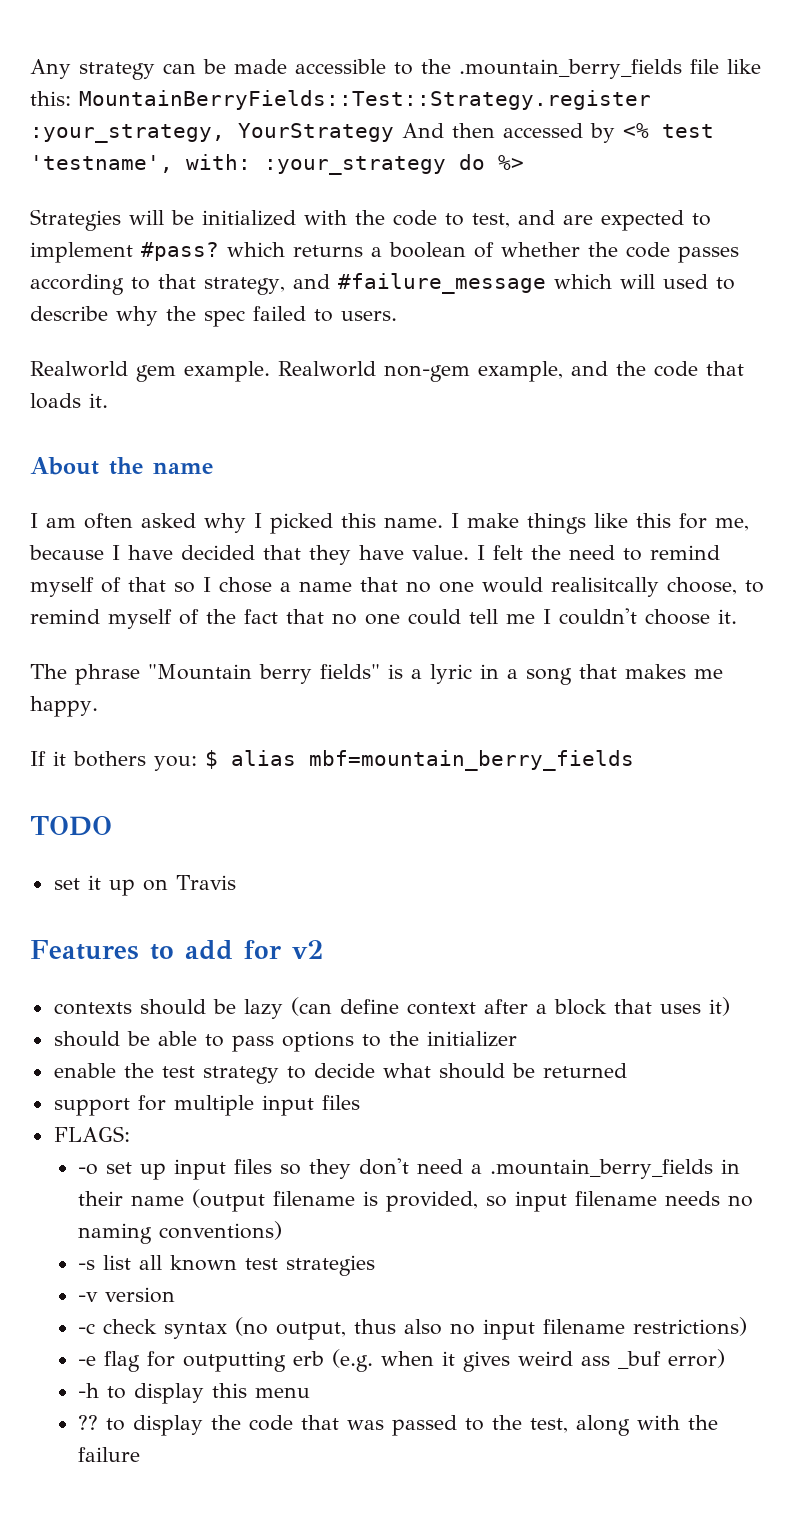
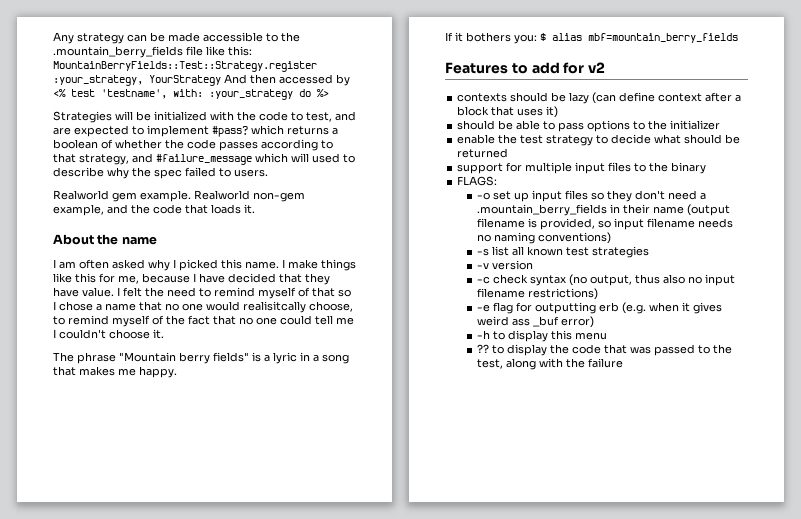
[30,816,112,836] [53,875,236,896] // TODO // set it up on Travis -> (738, 38) none
(360, 1102) none -> [634,162,707,174] to the binary

